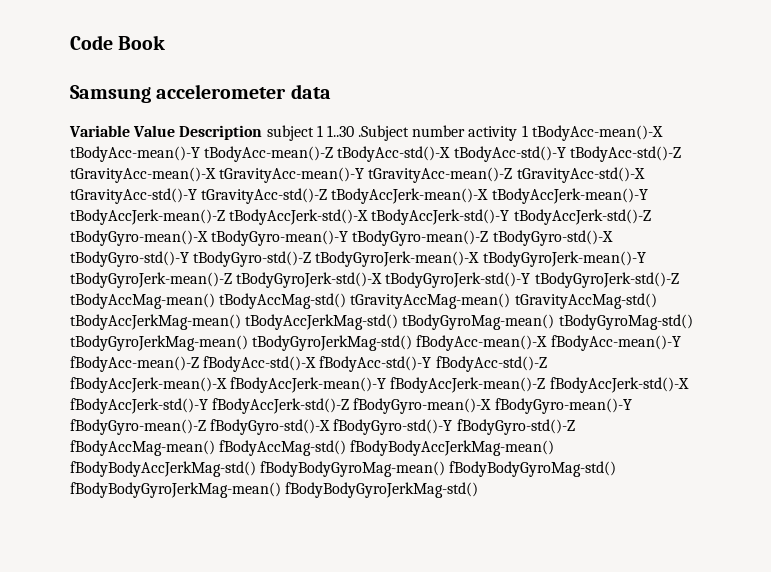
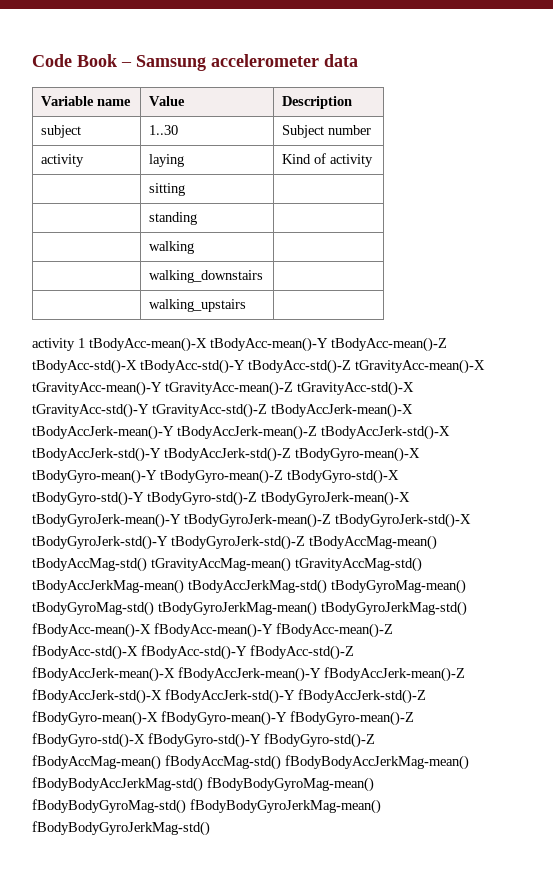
(166, 42) // -> [121,62,132,67] –
[69,125,466,141] // Variable Value Description subject 1 1..30 .Subject number -> [40,96,131,106] [148,96,185,106] [281,96,352,109] [40,125,81,138] [148,125,178,135] [281,125,371,138] [40,154,84,167] [148,154,184,167] [281,153,373,167] [148,183,185,196] [148,212,197,225] [148,241,194,254] [148,270,263,283] [148,299,246,312] // Variable name | Value | Description // subject | 1..30 | Subject number // activity | laying | Kind of activity // | sitting | // | standing | // | walking | // | walking_downstairs | // | walking_upstairs | //

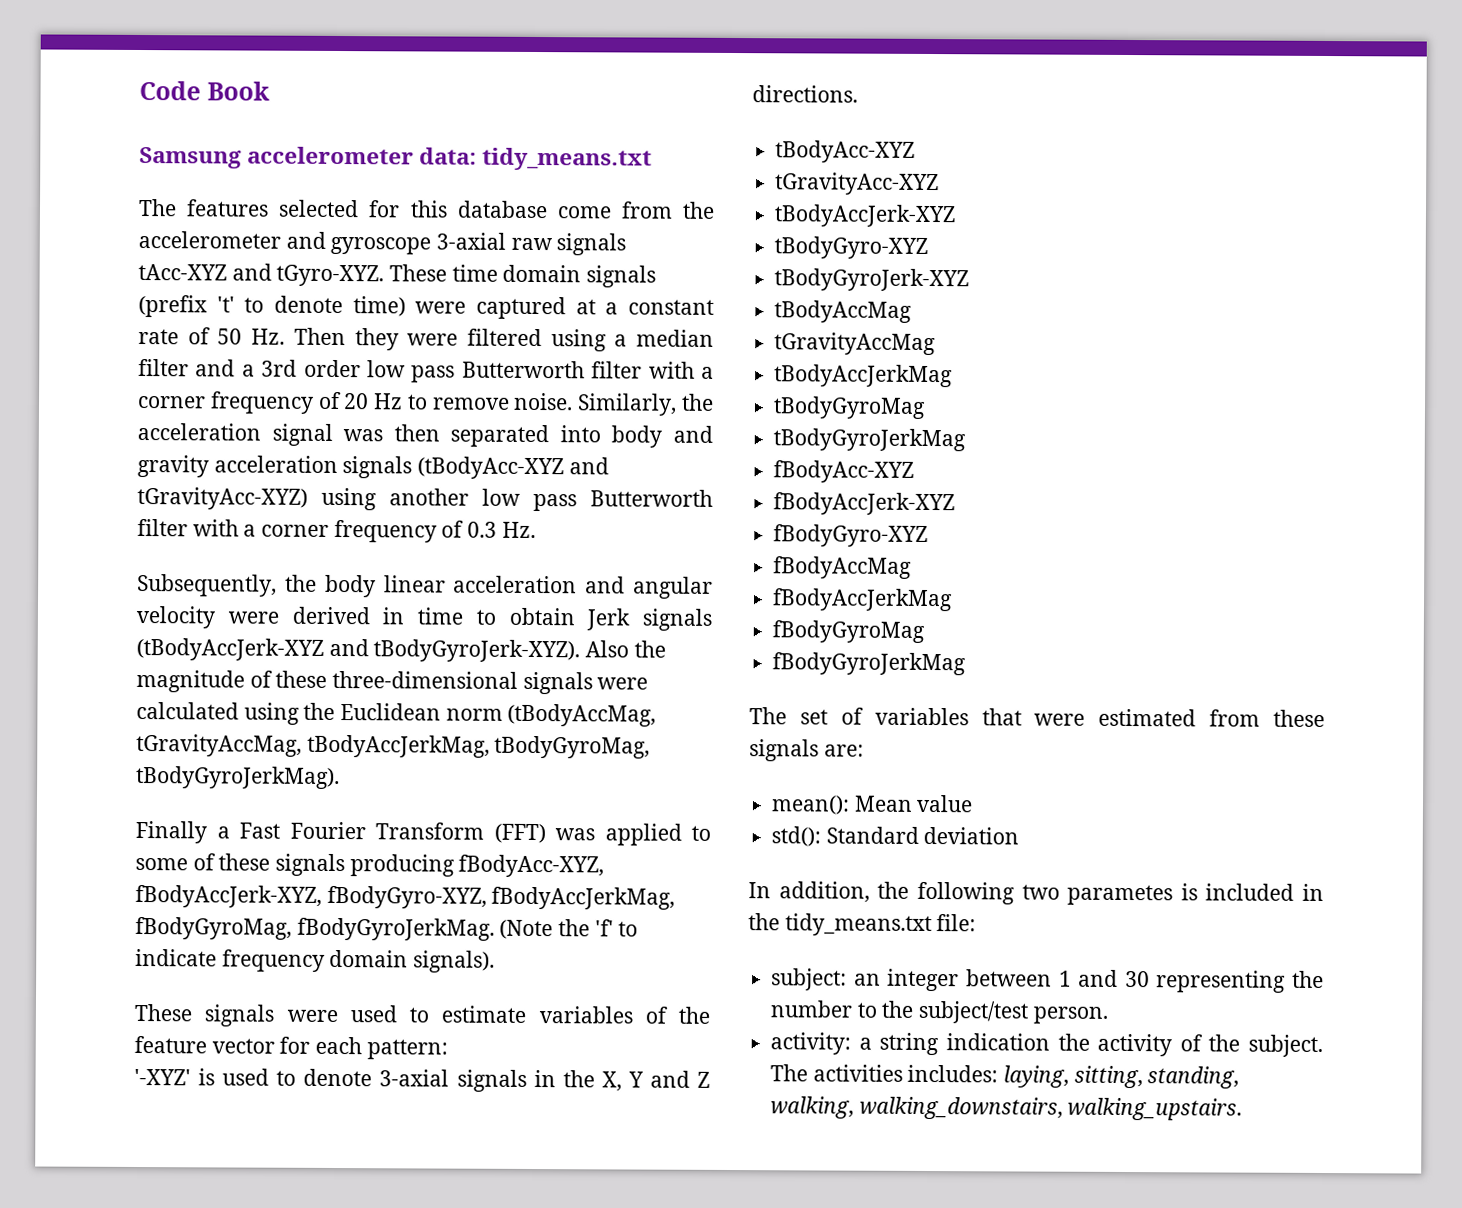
[121,62,132,67] – -> (270, 91) //
[324,54,358,67] [40,96,131,106] [148,96,185,106] [281,96,352,109] [40,125,81,138] [148,125,178,135] [281,125,371,138] [40,154,84,167] [148,154,184,167] [281,153,373,167] [148,183,185,196] [148,212,197,225] [148,241,194,254] [148,270,263,283] [148,299,246,312] [32,337,447,352] [32,359,485,374] [32,381,414,396] [32,403,413,418] [32,425,450,440] [32,447,420,462] [32,469,399,484] [32,491,410,506] [32,513,471,528] [32,535,437,550] [32,557,422,572] [32,579,466,594] [32,601,467,616] [32,623,393,638] [32,645,354,660] [32,667,465,682] [32,689,426,704] [32,711,414,726] [32,733,375,748] [32,755,469,770] [32,777,374,792] [32,799,381,814] [32,821,210,836] data // Variable name | Value | Description // subject | 1..30 | Subject number // activity | laying | Kind of activity // | sitting | // | standing | // | walking | // | walking_downstairs | // | walking_upstairs | // activity 1 tBodyAcc-mean()-X tBodyAcc-mean()-Y tBodyAcc-mean()-Z tBodyAcc-std()-X tBodyAcc-std()-Y tBodyAcc-std()-Z tGravityAcc-mean()-X tGravityAcc-mean()-Y tGravityAcc-mean()-Z tGravityAcc-std()-X tGravityAcc-std()-Y tGravityAcc-std()-Z tBodyAccJerk-mean()-X tBodyAccJerk-mean()-Y tBodyAccJerk-mean()-Z tBodyAccJerk-std()-X tBodyAccJerk-std()-Y tBodyAccJerk-std()-Z tBodyGyro-mean()-X tBodyGyro-mean()-Y tBodyGyro-mean()-Z tBodyGyro-std()-X tBodyGyro-std()-Y tBodyGyro-std()-Z tBodyGyroJerk-mean()-X tBodyGyroJerk-mean()-Y tBodyGyroJerk-mean()-Z tBodyGyroJerk-std()-X tBodyGyroJerk-std()-Y tBodyGyroJerk-std()-Z tBodyAccMag-mean() tBodyAccMag-std() tGravityAccMag-mean() tGravityAccMag-std() tBodyAccJerkMag-mean() tBodyAccJerkMag-std() tBodyGyroMag-mean() tBodyGyroMag-std() tBodyGyroJerkMag-mean() tBodyGyroJerkMag-std() fBodyAcc-mean()-X fBodyAcc-mean()-Y fBodyAcc-mean()-Z fBodyAcc-std()-X fBodyAcc-std()-Y fBodyAcc-std()-Z fBodyAccJerk-mean()-X fBodyAccJerk-mean()-Y fBodyAccJerk-mean()-Z fBodyAccJerk-std()-X fBodyAccJerk-std()-Y fBodyAccJerk-std()-Z fBodyGyro-mean()-X fBodyGyro-mean()-Y fBodyGyro-mean()-Z fBodyGyro-std()-X fBodyGyro-std()-Y fBodyGyro-std()-Z fBodyAccMag-mean() fBodyAccMag-std() fBodyBodyAccJerkMag-mean() fBodyBodyAccJerkMag-std() fBodyBodyGyroMag-mean() fBodyBodyGyroMag-std() fBodyBodyGyroJerkMag-mean() fBodyBodyGyroJerkMag-std() -> [419,147,653,171] [138,198,715,219] [138,230,627,256] [138,263,657,288] [138,294,714,320] [138,327,714,352] [138,358,714,383] [137,391,714,416] [137,422,713,448] [137,454,609,480] [137,486,713,512] [137,518,536,543] [137,573,713,599] [136,605,712,631] [136,637,666,663] [136,669,649,695] [136,701,657,727] [136,733,651,759] [136,765,340,790] [135,820,711,846] [135,853,605,878] [135,884,676,910] [135,916,639,941] [135,948,496,973] [134,1003,710,1027] [134,1035,448,1060] [134,1068,710,1092] [752,85,858,103] [775,140,916,163] [775,172,940,196] [774,204,957,228] [774,236,929,259] [774,268,970,292] [774,300,913,323] [774,332,937,356] [774,364,954,388] [773,396,927,419] [773,428,967,452] [773,460,915,483] [773,492,956,516] [773,524,929,547] [773,556,913,579] [772,588,954,612] [772,620,926,643] [772,652,967,676] [749,707,1325,728] [749,739,864,762] [771,794,974,815] [771,826,1020,847] [748,881,1324,906] [748,913,977,937] [771,968,1324,993] [770,1000,1108,1024] [770,1032,1323,1058] [770,1064,1240,1089] [770,1096,1243,1121] data: tidy_means.txt // The features selected for this database come from the accelerometer and gyroscope 3-axial raw signals tAcc-XYZ and tGyro-XYZ. These time domain signals (prefix 't' to denote time) were captured at a constant rate of 50 Hz. Then they were filtered using a median filter and a 3rd order low pass Butterworth filter with a corner frequency of 20 Hz to remove noise. Similarly, the acceleration signal was then separated into body and gravity acceleration signals (tBodyAcc-XYZ and tGravityAcc-XYZ) using another low pass Butterworth filter with a corner frequency of 0.3 Hz. // Subsequently, the body linear acceleration and angular velocity were derived in time to obtain Jerk signals (tBodyAccJerk-XYZ and tBodyGyroJerk-XYZ). Also the magnitude of these three-dimensional signals were calculated using the Euclidean norm (tBodyAccMag, tGravityAccMag, tBodyAccJerkMag, tBodyGyroMag, tBodyGyroJerkMag). // Finally a Fast Fourier Transform (FFT) was applied to some of these signals producing fBodyAcc-XYZ, fBodyAccJerk-XYZ, fBodyGyro-XYZ, fBodyAccJerkMag, fBodyGyroMag, fBodyGyroJerkMag. (Note the 'f' to indicate frequency domain signals). // These signals were used to estimate variables of the feature vector for each pattern: // '-XYZ' is used to denote 3-axial signals in the X, Y and Z directions. // tBodyAcc-XYZ // tGravityAcc-XYZ // tBodyAccJerk-XYZ // tBodyGyro-XYZ // tBodyGyroJerk-XYZ // tBodyAccMag // tGravityAccMag // tBodyAccJerkMag // tBodyGyroMag // tBodyGyroJerkMag // fBodyAcc-XYZ // fBodyAccJerk-XYZ // fBodyGyro-XYZ // fBodyAccMag // fBodyAccJerkMag // fBodyGyroMag // fBodyGyroJerkMag // The set of variables that were estimated from these signals are: // mean(): Mean value // std(): Standard deviation // In addition, the following two parametes is included in the tidy_means.txt file: // subject: an integer between 1 and 30 representing the number to the subject/test person. // activity: a string indication the activity of the subject. The activities includes: laying, sitting, standing, walking, walking_downstairs, walking_upstairs.

